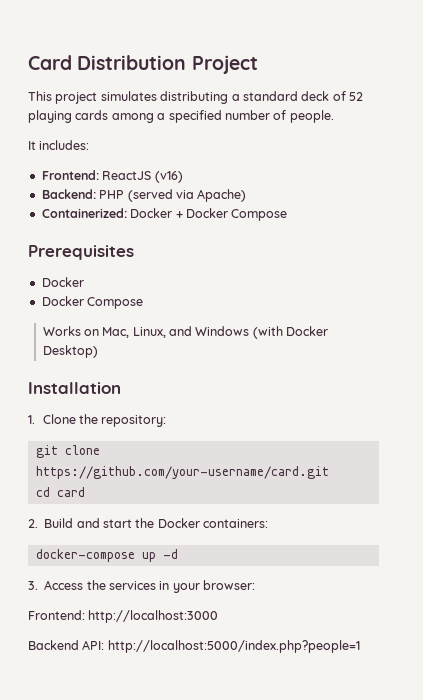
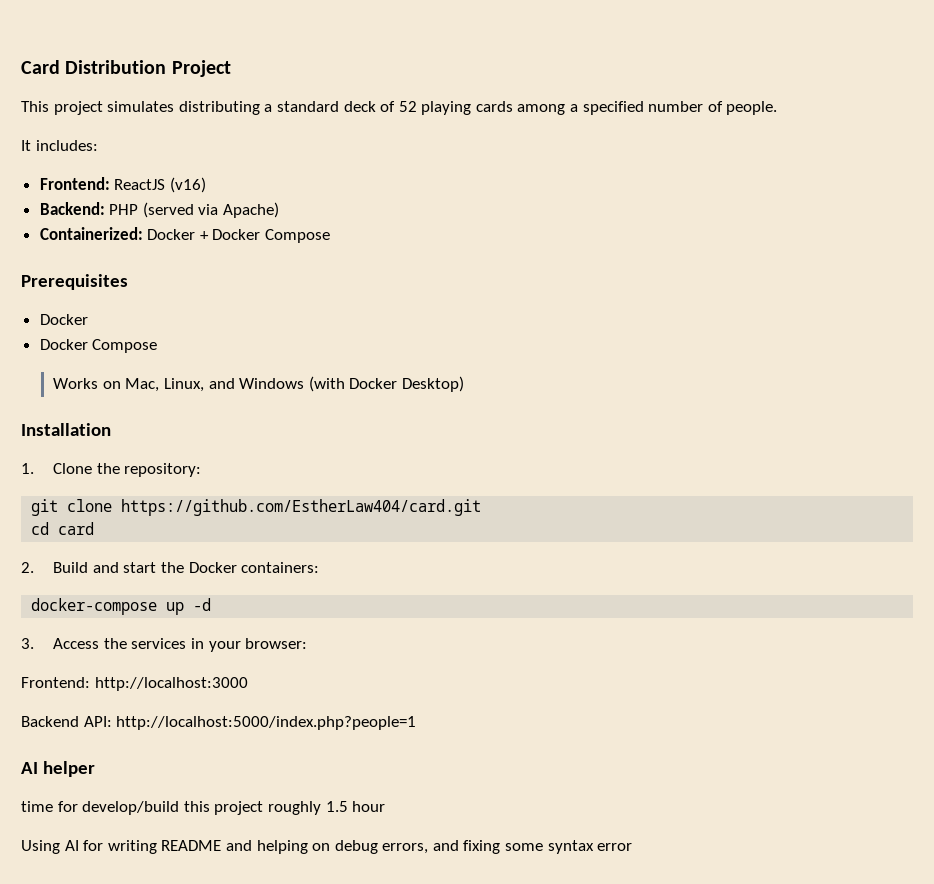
[35,466,329,479] https://github.com/your-username/card.git -> [121,499,482,516] https://github.com/EstherLaw404/card.git
(360, 646) none -> [21,761,95,777] [21,801,386,815] [21,840,633,854] // AI helper // time for develop/build this project roughly 1.5 hour // Using AI for writing README and helping on debug errors, and fixing some syntax error

